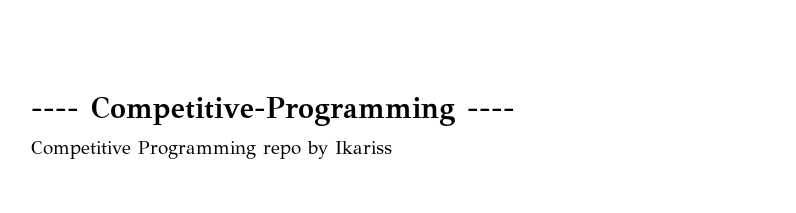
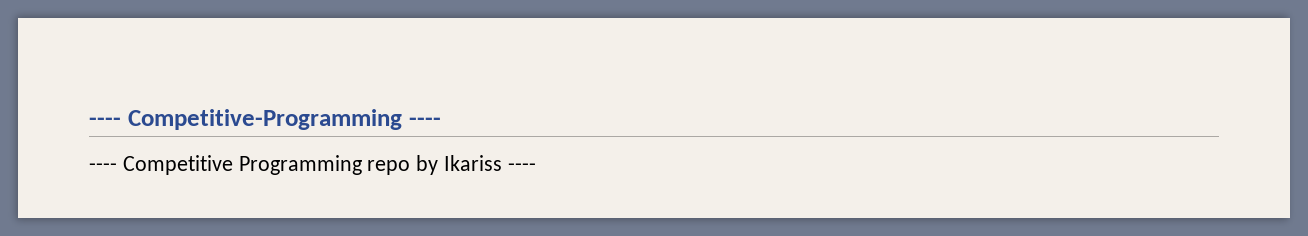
(515, 113) none -> [89,163,117,171] ----
(392, 147) none -> [507,163,536,171] ----

